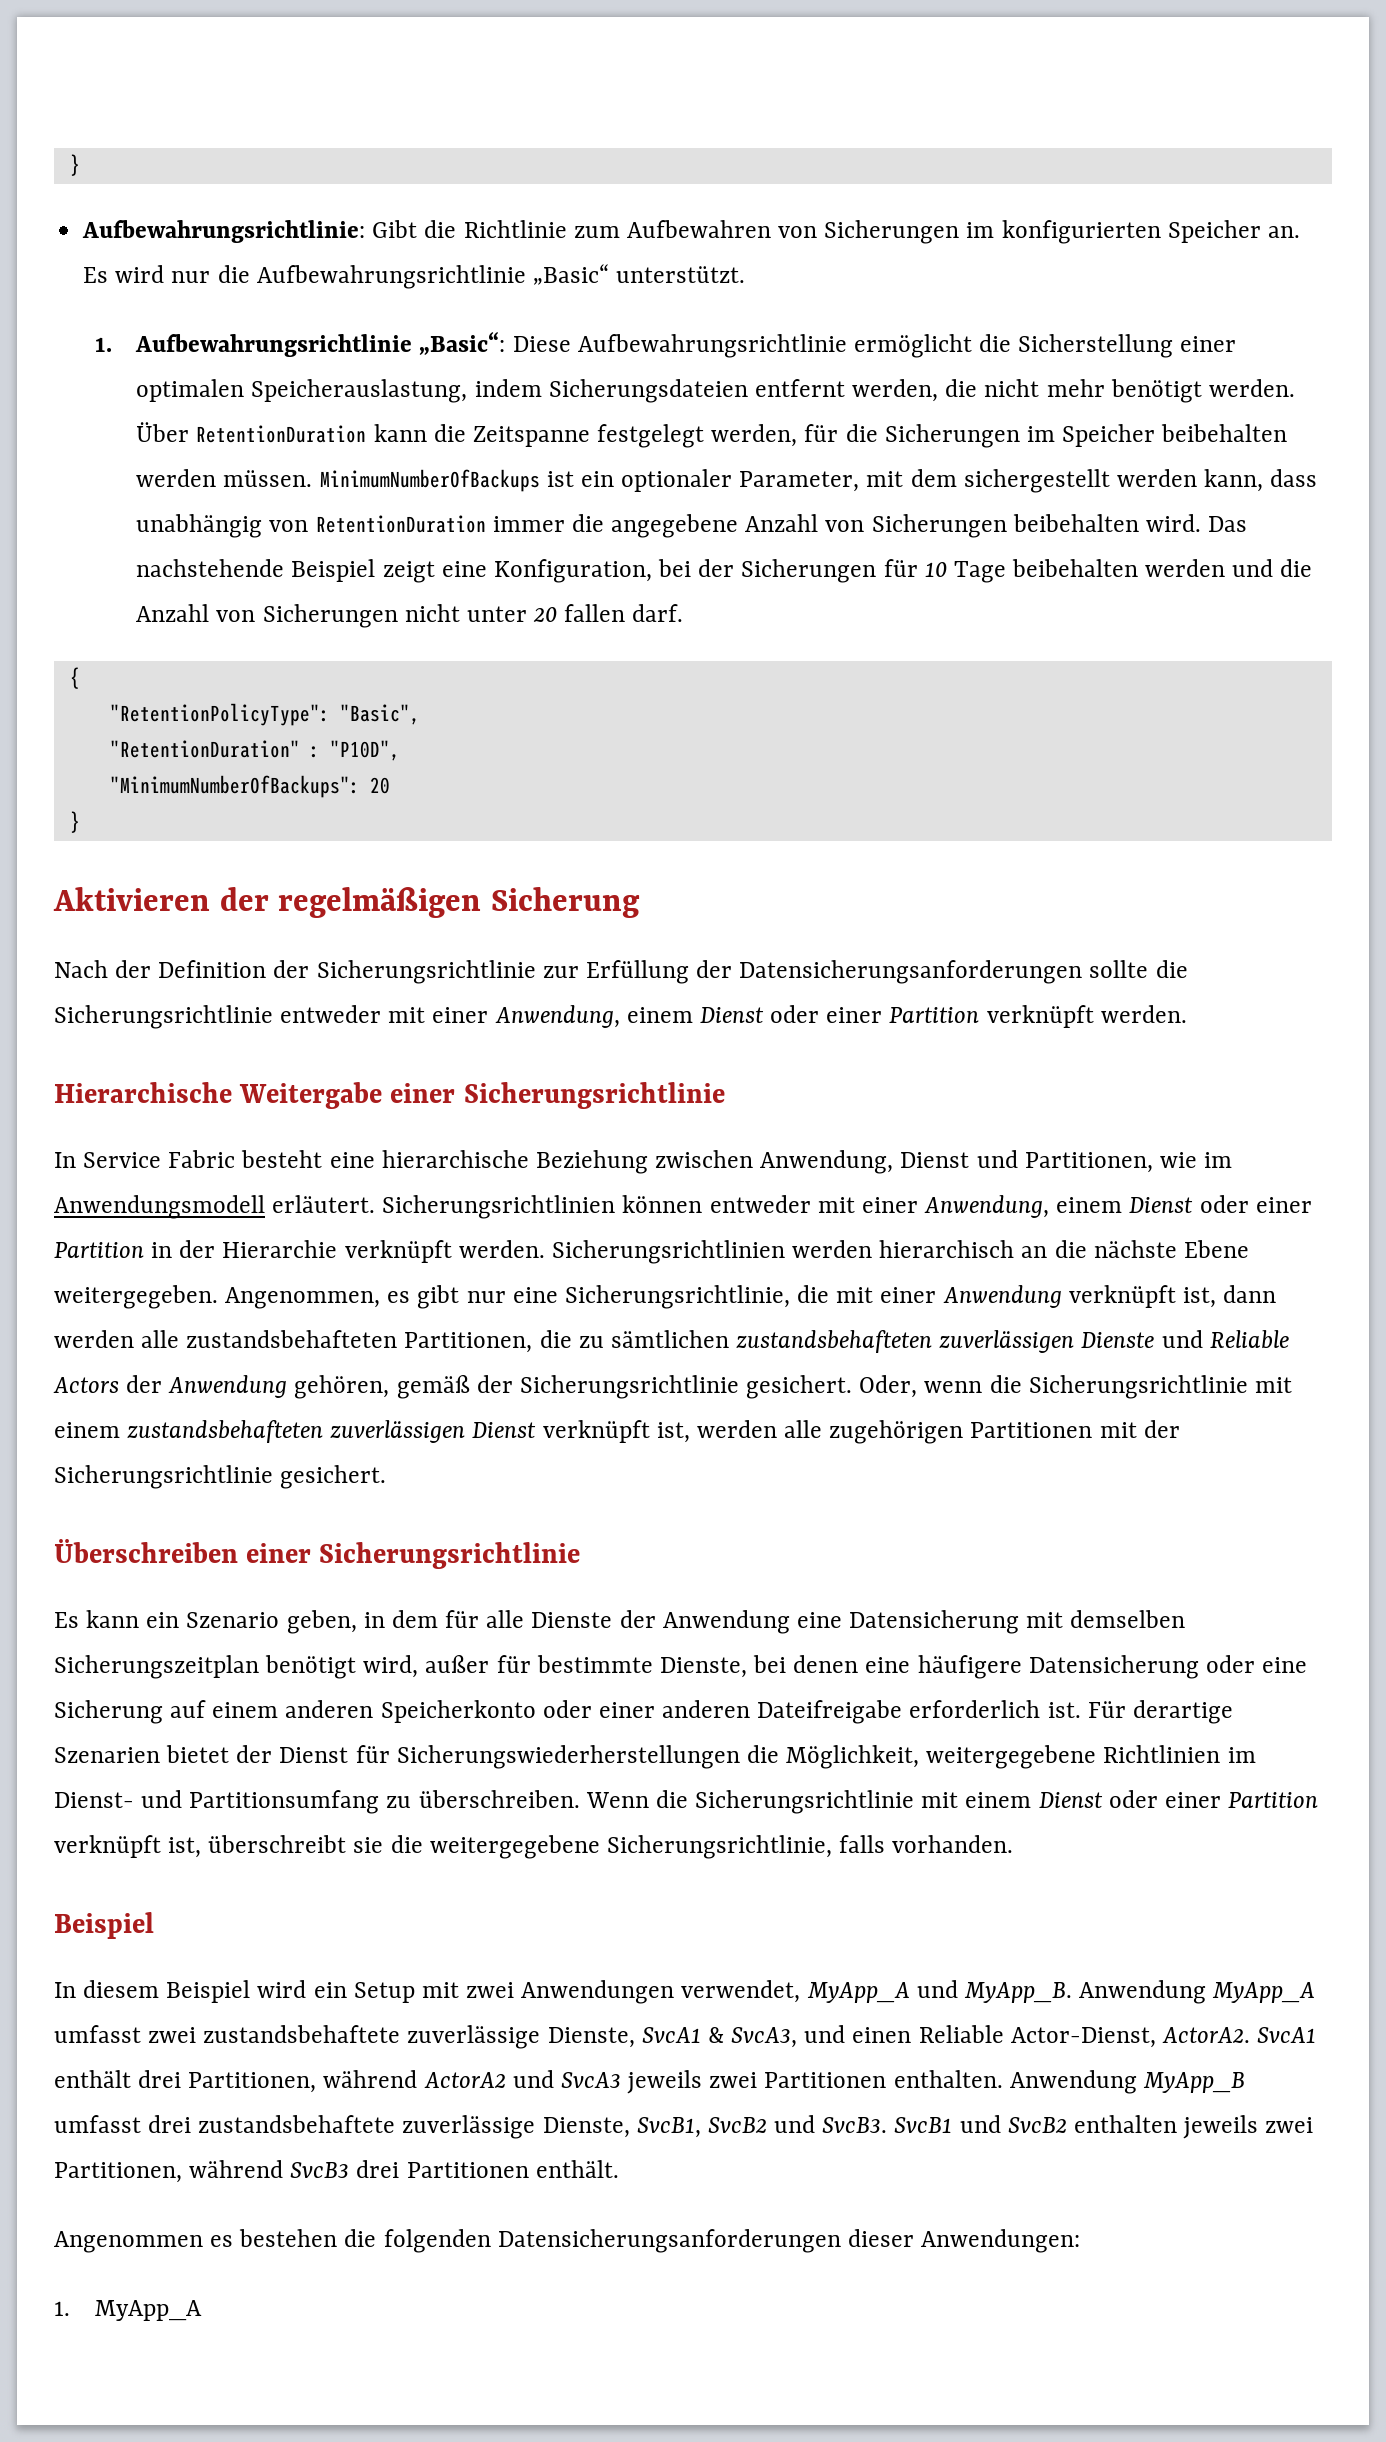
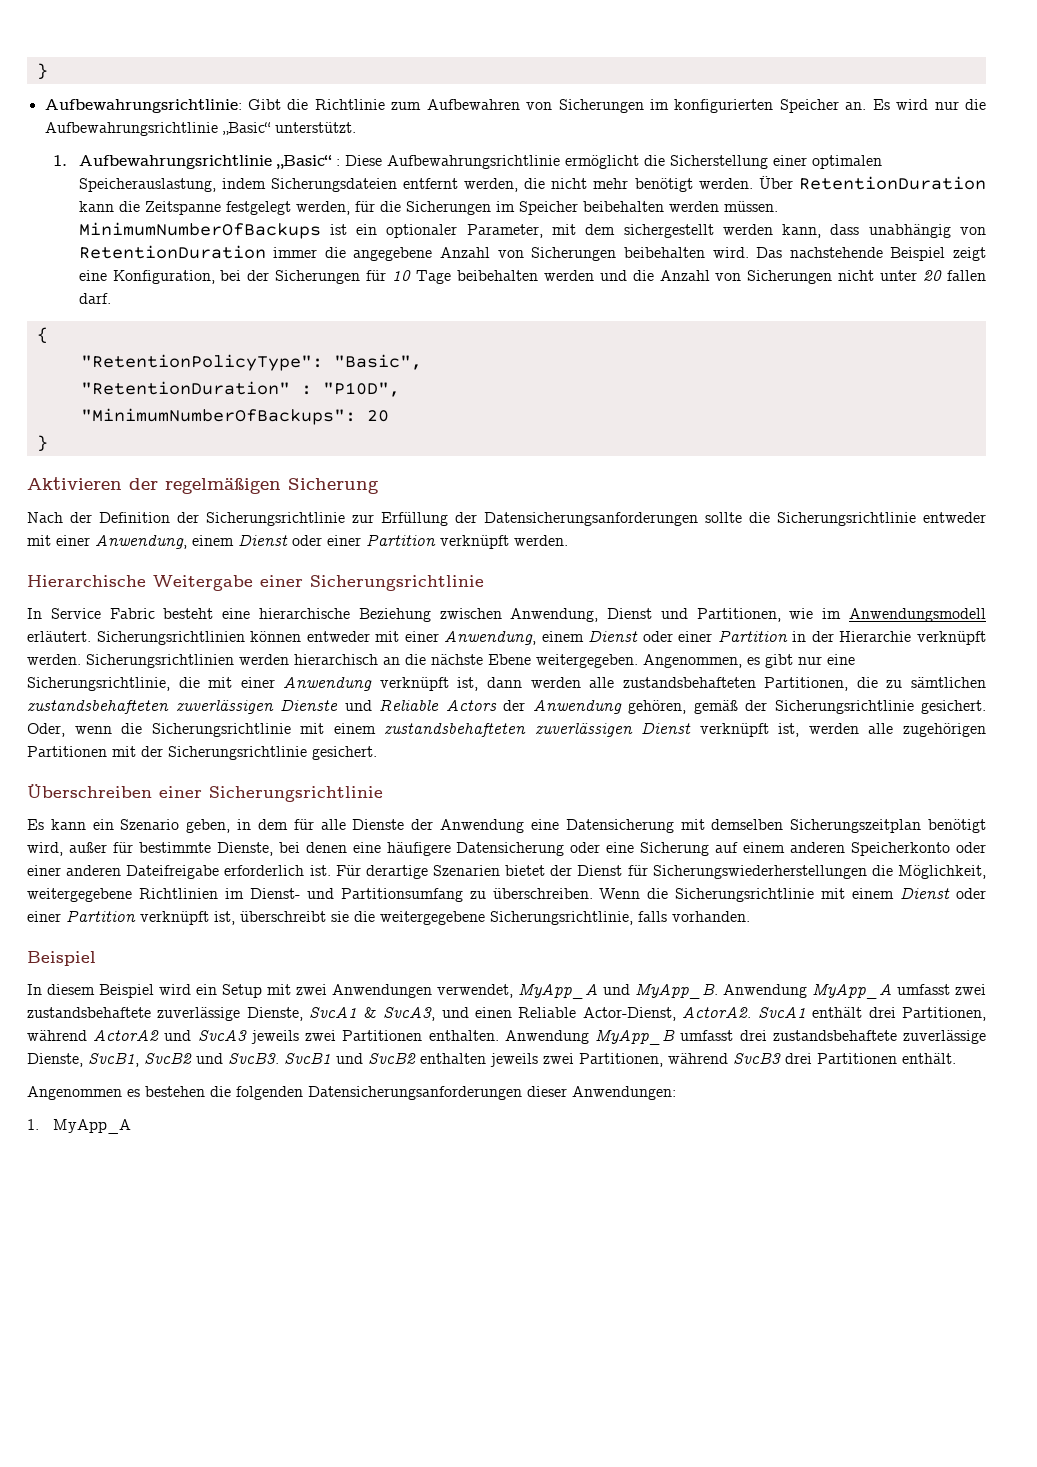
[419,332,506,355] „Basic“: -> [276,155,340,169] „Basic“ :

